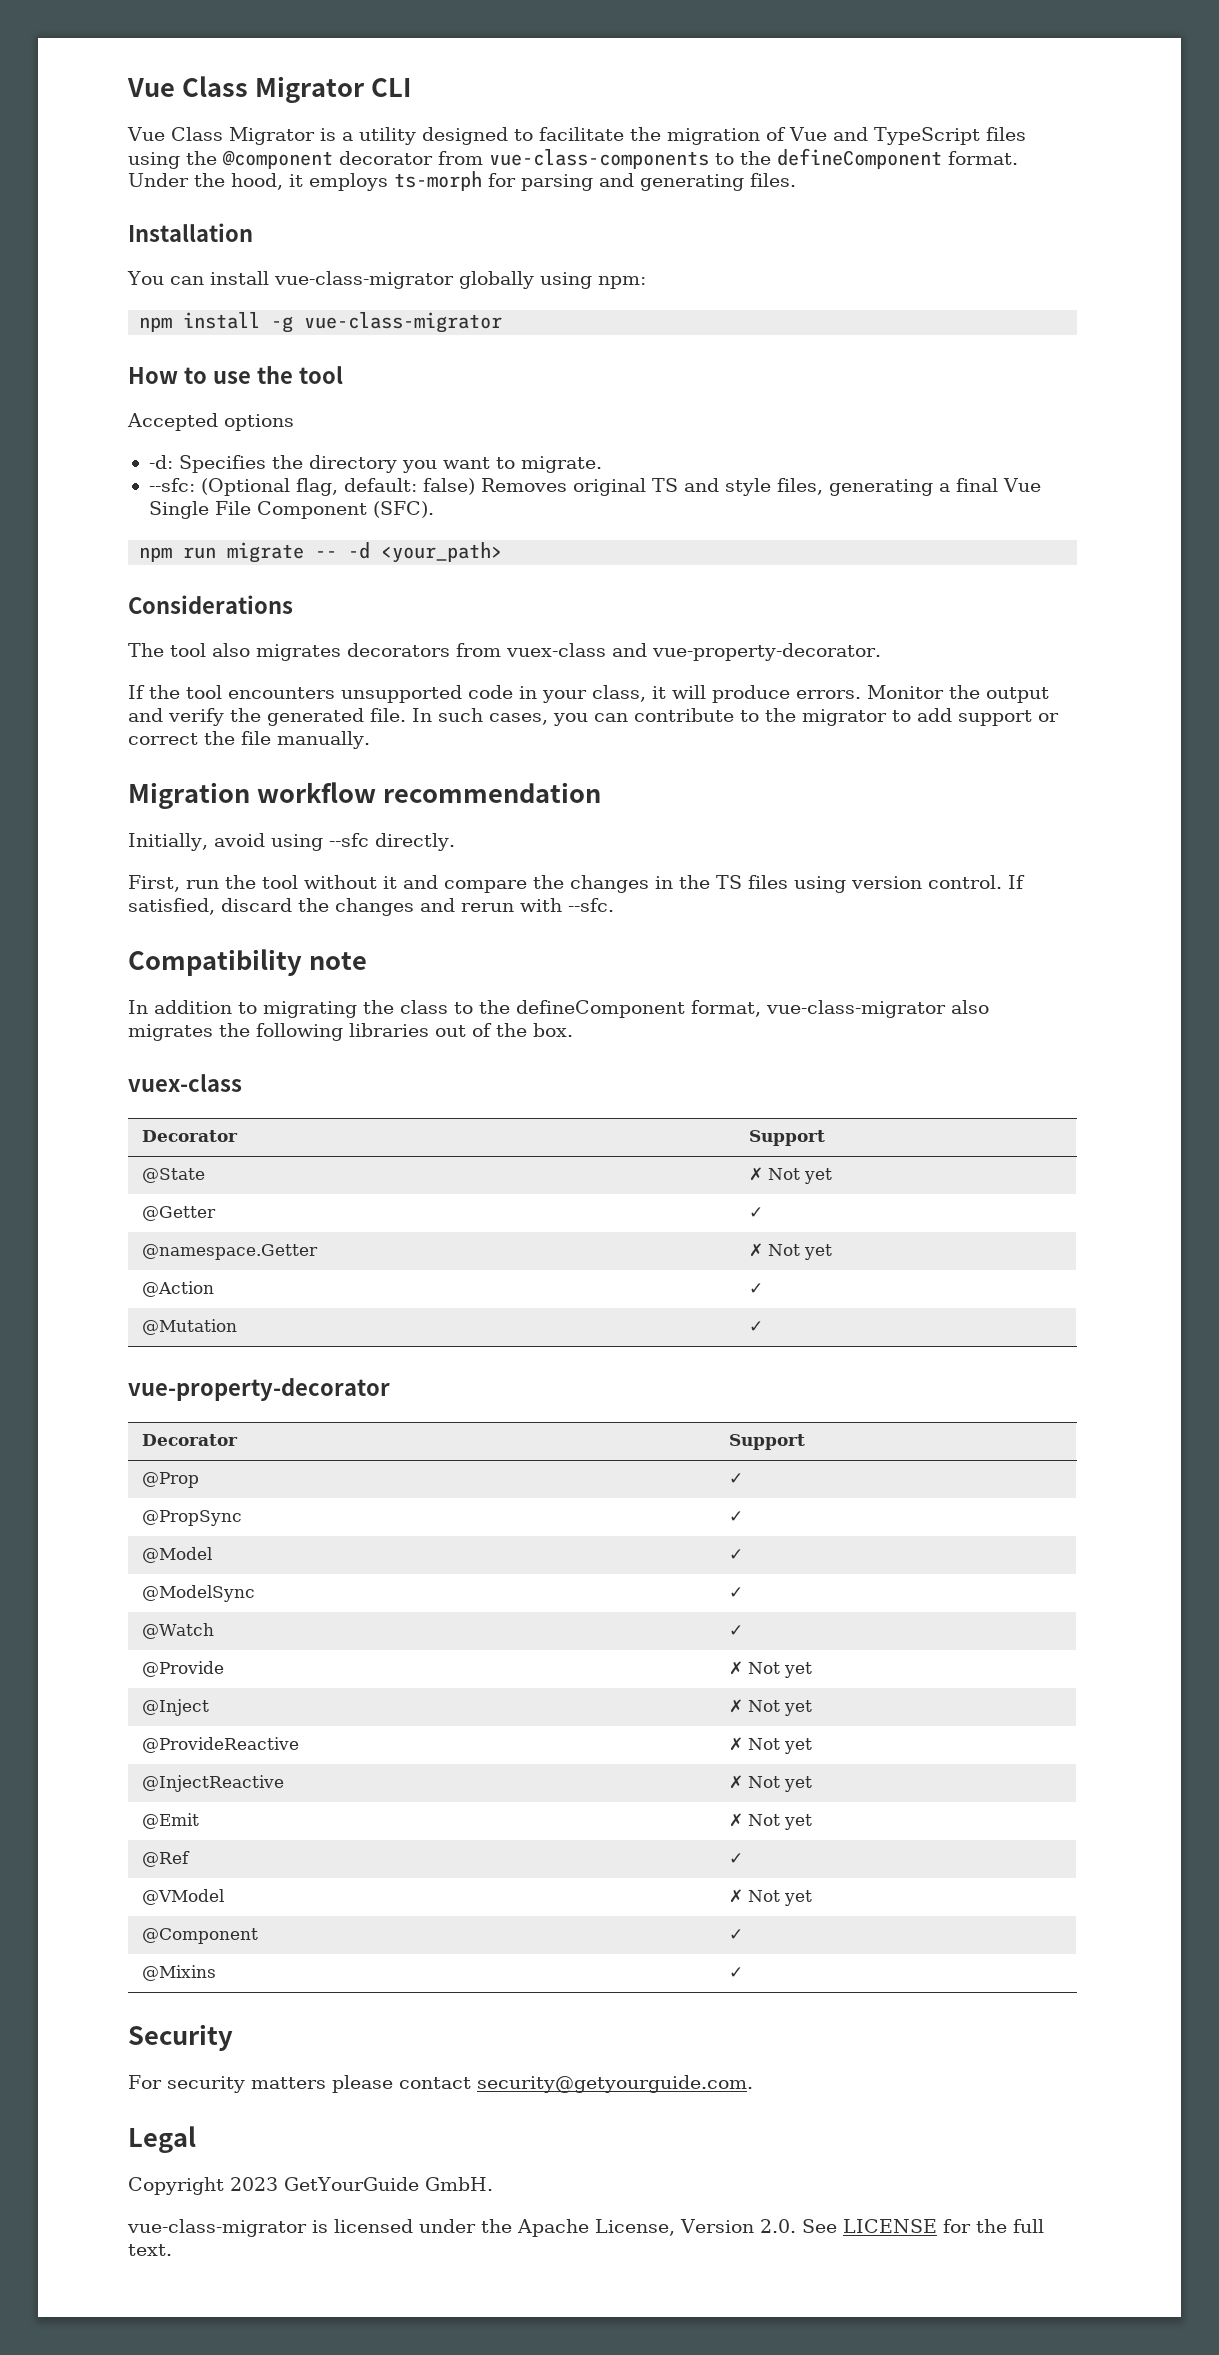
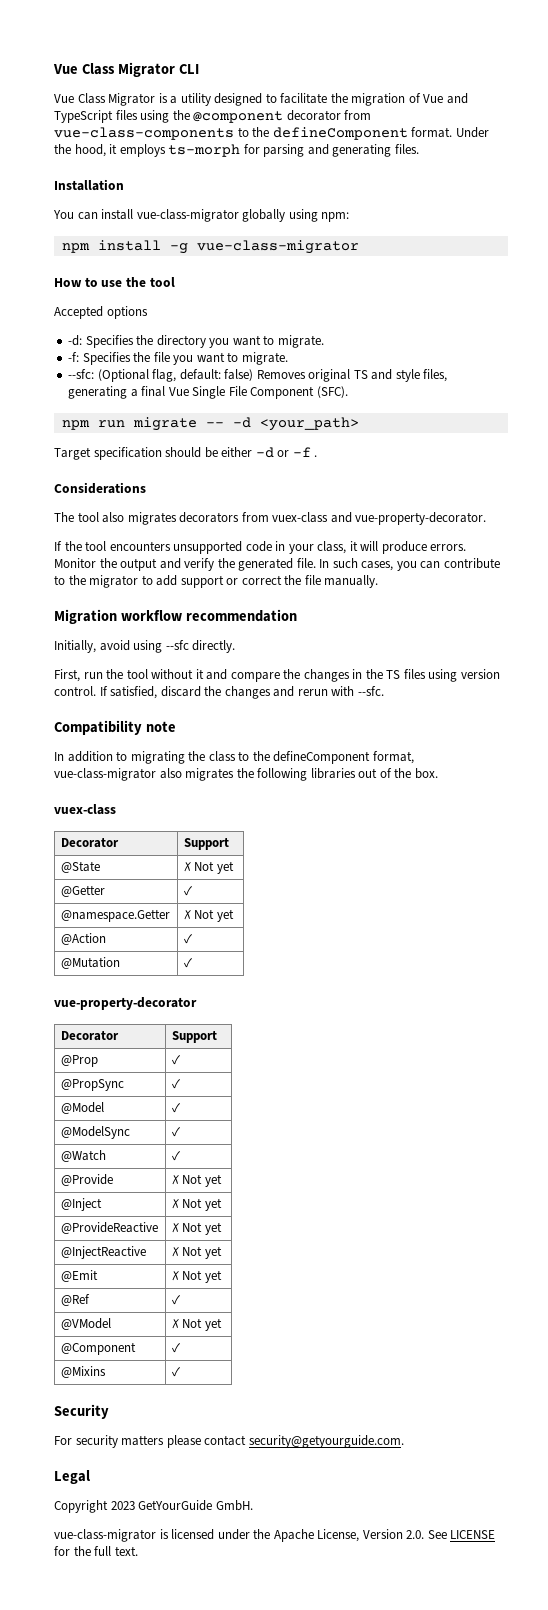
(602, 464) none -> [68,352,288,365] // -f: Specifies the file you want to migrate.
(503, 552) none -> [54,447,318,460] // Target specification should be either -d or -f .

